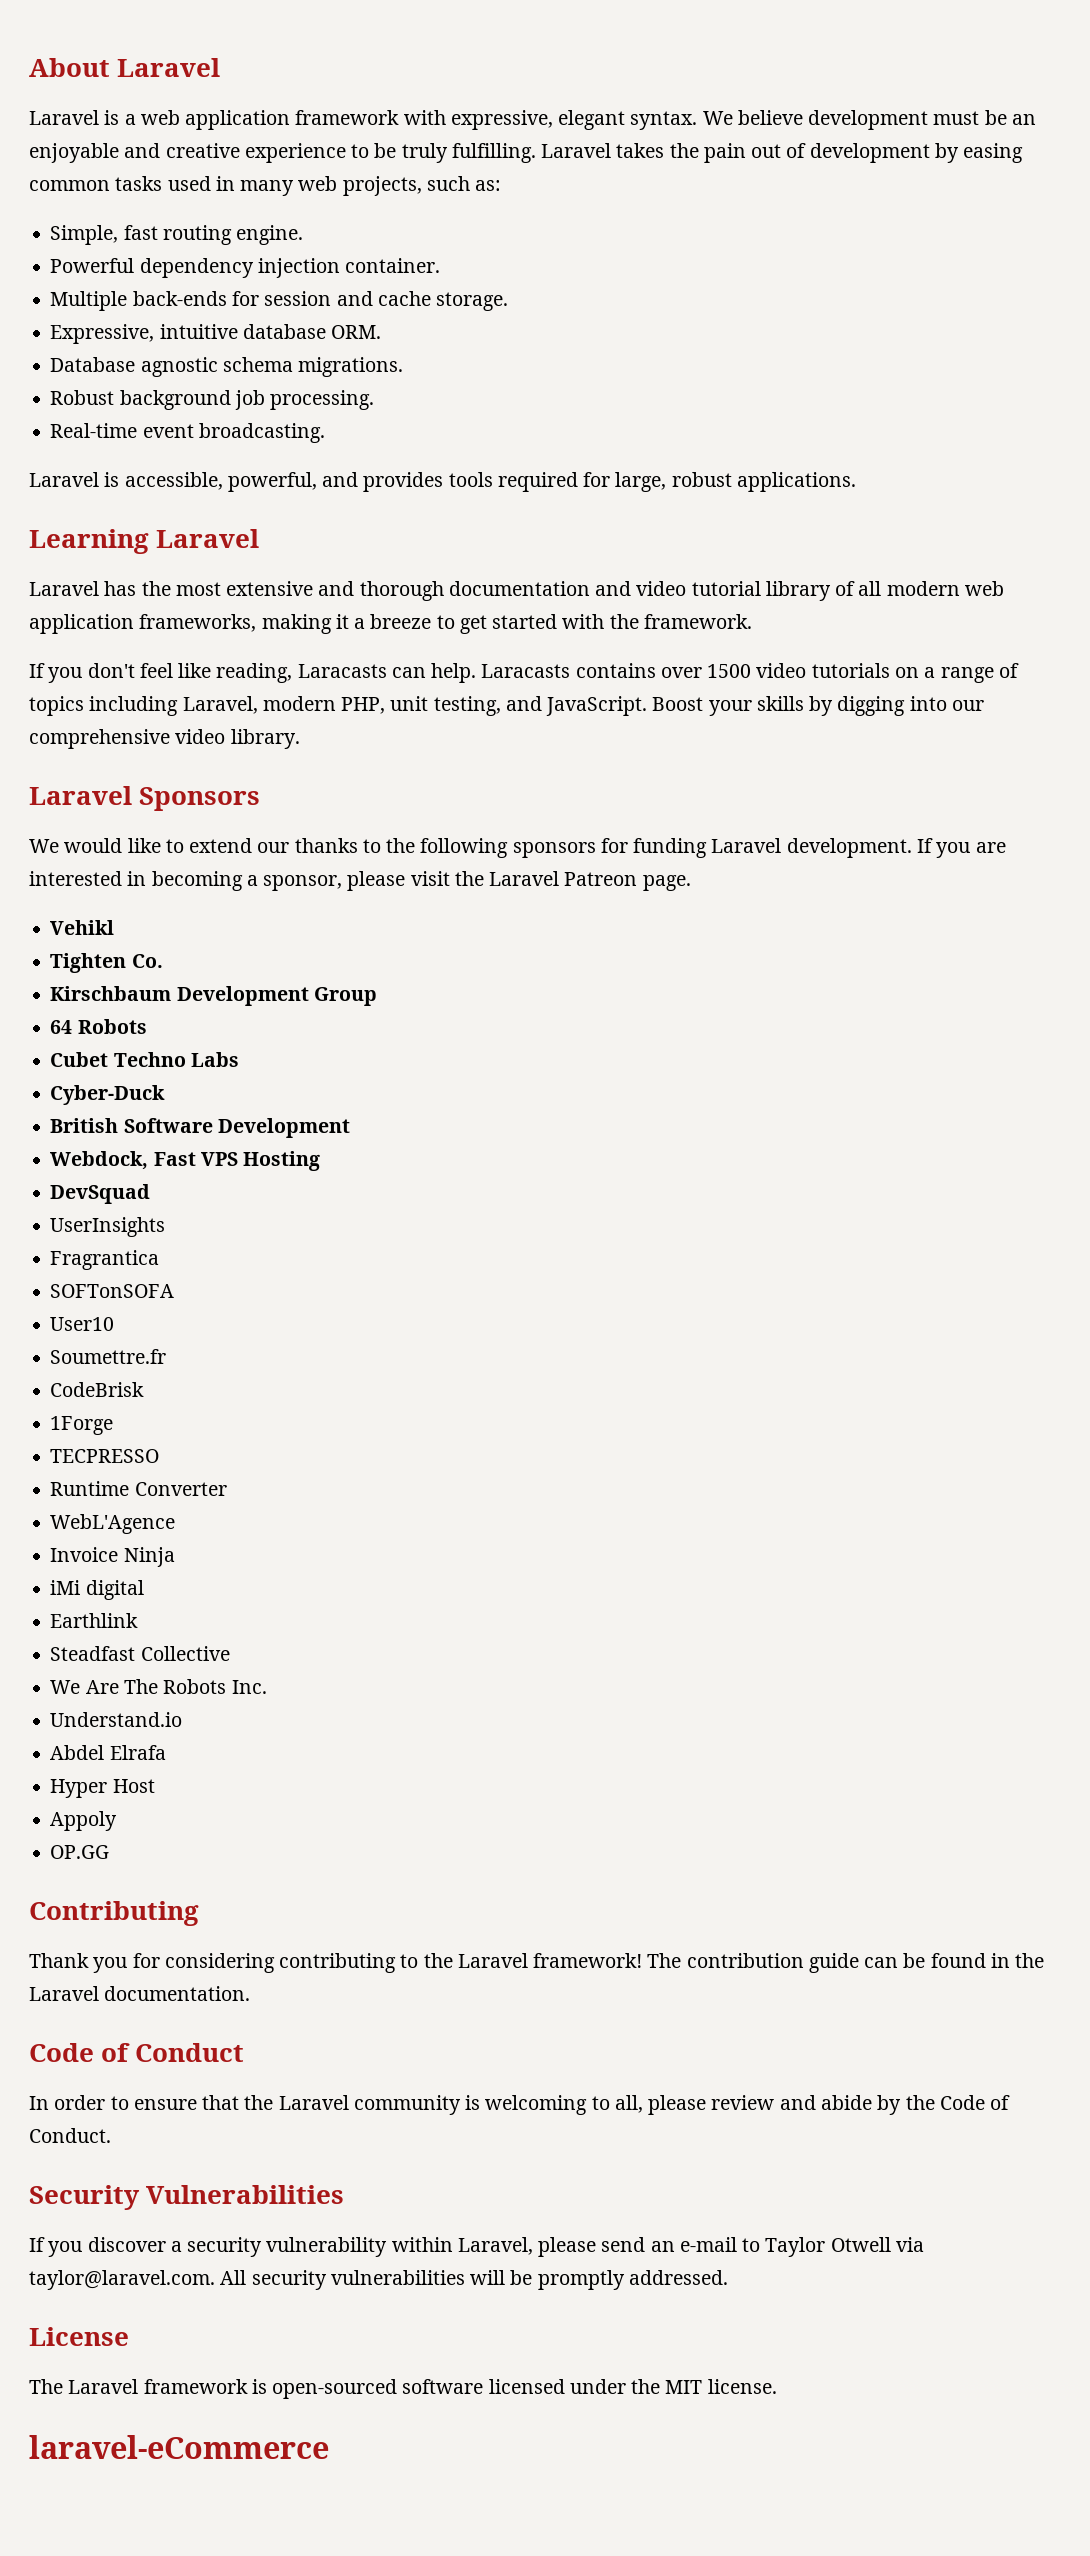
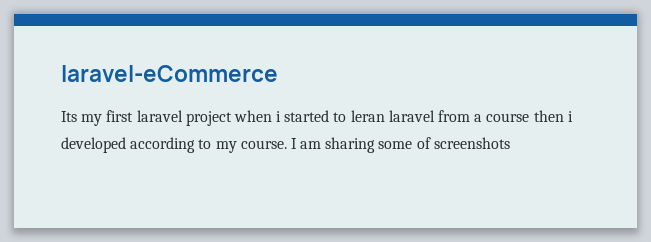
[29,58,221,77] [29,110,1036,130] [29,143,1024,163] [29,176,502,196] [50,225,304,245] [50,258,441,278] [50,291,509,311] [50,324,382,344] [50,357,404,377] [50,390,375,410] [50,423,325,443] [29,472,856,492] [29,529,260,554] [29,581,1004,601] [29,614,752,634] [29,663,1019,683] [29,696,984,716] [29,729,300,749] [29,786,261,811] [29,838,1006,858] [29,871,691,891] [50,920,115,935] [50,953,163,973] [50,986,377,1006] [50,1019,147,1034] [50,1052,239,1067] [50,1085,166,1105] [50,1118,350,1138] [50,1151,321,1171] [50,1184,151,1204] [50,1217,166,1237] [50,1250,160,1270] [50,1284,175,1298] [50,1317,115,1331] [50,1349,167,1364] [50,1382,145,1397] [50,1416,114,1435] [50,1449,160,1463] [50,1481,227,1496] [50,1514,176,1534] [50,1547,175,1567] [50,1580,144,1600] [50,1613,139,1628] [50,1646,230,1661] [50,1679,267,1694] [50,1712,183,1727] [50,1745,166,1760] [50,1779,155,1798] [50,1811,118,1831] [50,1845,110,1859] [29,1901,199,1926] [29,1953,1045,1973] [29,1986,251,2001] [29,2043,245,2062] [29,2095,1011,2115] [29,2128,111,2143] [29,2185,345,2210] [29,2237,924,2257] [29,2270,728,2290] [29,2327,129,2346] [29,2379,777,2399] [29,2435,329,2459] About Laravel // Laravel is a web application framework with expressive, elegant syntax. We believe development must be an enjoyable and creative experience to be truly fulfilling. Laravel takes the pain out of development by easing common tasks used in many web projects, such as: // Simple, fast routing engine. // Powerful dependency injection container. // Multiple back-ends for session and cache storage. // Expressive, intuitive database ORM. // Database agnostic schema migrations. // Robust background job processing. // Real-time event broadcasting. // Laravel is accessible, powerful, and provides tools required for large, robust applications. // Learning Laravel // Laravel has the most extensive and thorough documentation and video tutorial library of all modern web application frameworks, making it a breeze to get started with the framework. // If you don't feel like reading, Laracasts can help. Laracasts contains over 1500 video tutorials on a range of topics including Laravel, modern PHP, unit testing, and JavaScript. Boost your skills by digging into our comprehensive video library. // Laravel Sponsors // We would like to extend our thanks to the following sponsors for funding Laravel development. If you are interested in becoming a sponsor, please visit the Laravel Patreon page. // Vehikl // Tighten Co. // Kirschbaum Development Group // 64 Robots // Cubet Techno Labs // Cyber-Duck // British Software Development // Webdock, Fast VPS Hosting // DevSquad // UserInsights // Fragrantica // SOFTonSOFA // User10 // Soumettre.fr // CodeBrisk // 1Forge // TECPRESSO // Runtime Converter // WebL'Agence // Invoice Ninja // iMi digital // Earthlink // Steadfast Collective // We Are The Robots Inc. // Understand.io // Abdel Elrafa // Hyper Host // Appoly // OP.GG // Contributing // Thank you for considering contributing to the Laravel framework! The contribution guide can be found in the Laravel documentation. // Code of Conduct // In order to ensure that the Laravel community is welcoming to all, please review and abide by the Code of Conduct. // Security Vulnerabilities // If you discover a security vulnerability within Laravel, please send an e-mail to Taylor Otwell via taylor@laravel.com. All security vulnerabilities will be promptly addressed. // License // The Laravel framework is open-sourced software licensed under the MIT license. // laravel-eCommerce -> [61,65,278,82] [61,110,573,126] [61,137,510,153] laravel-eCommerce // Its my first laravel project when i started to leran laravel from a course then i developed according to my course. I am sharing some of screenshots

